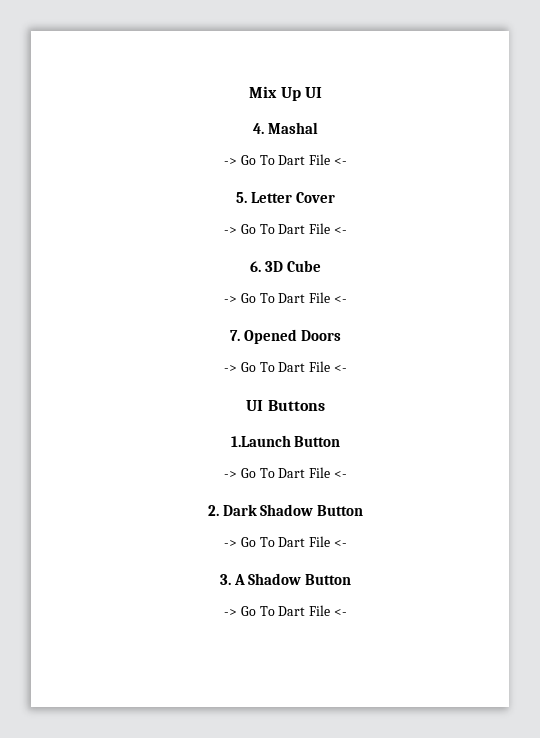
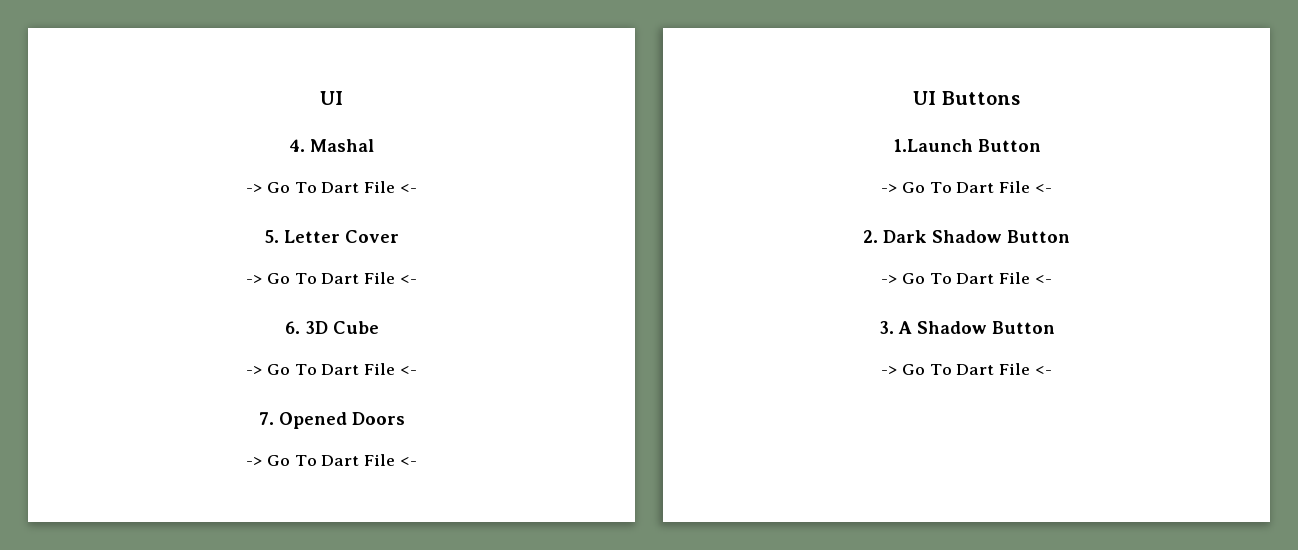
[249,86,301,101] Mix Up -> (320, 98) none

